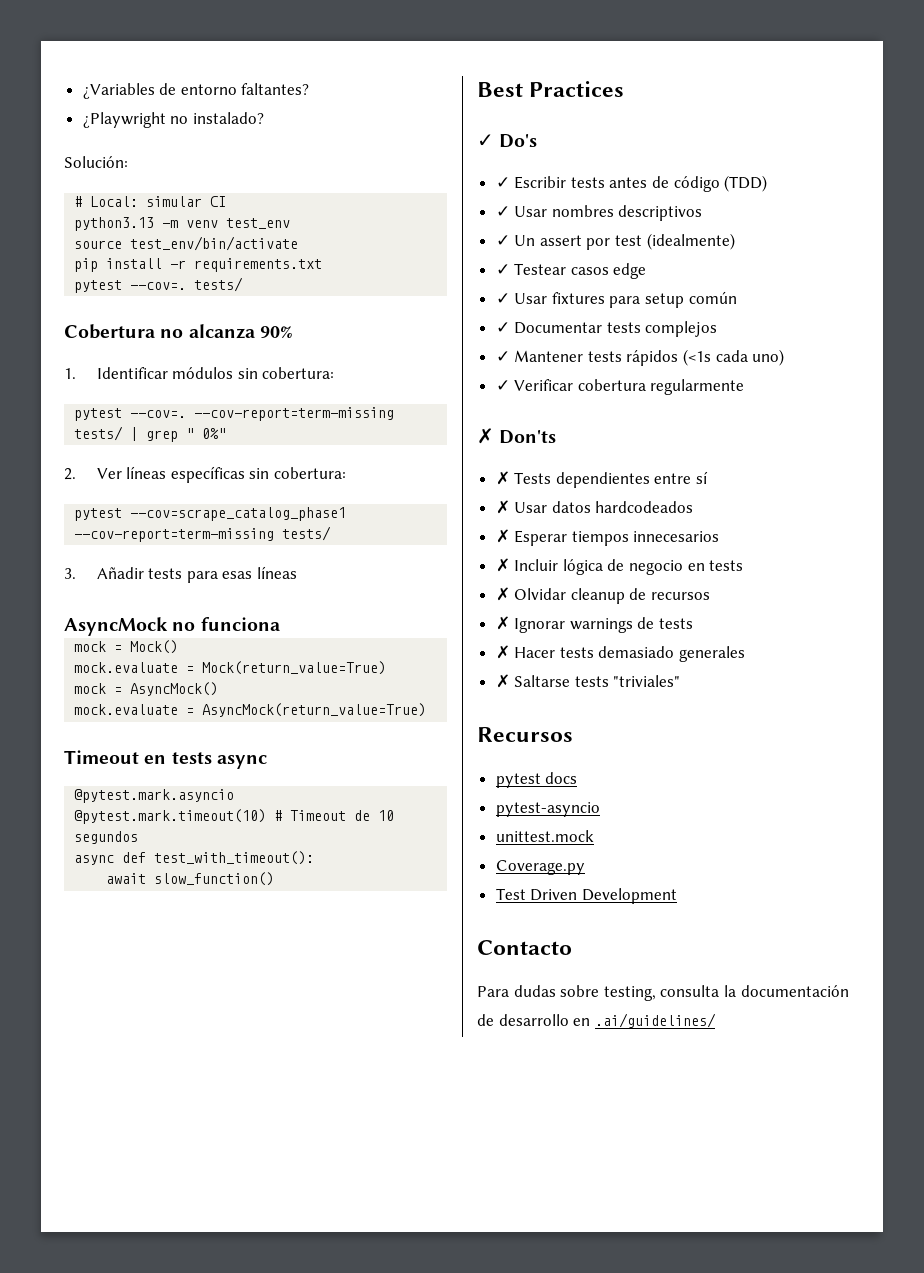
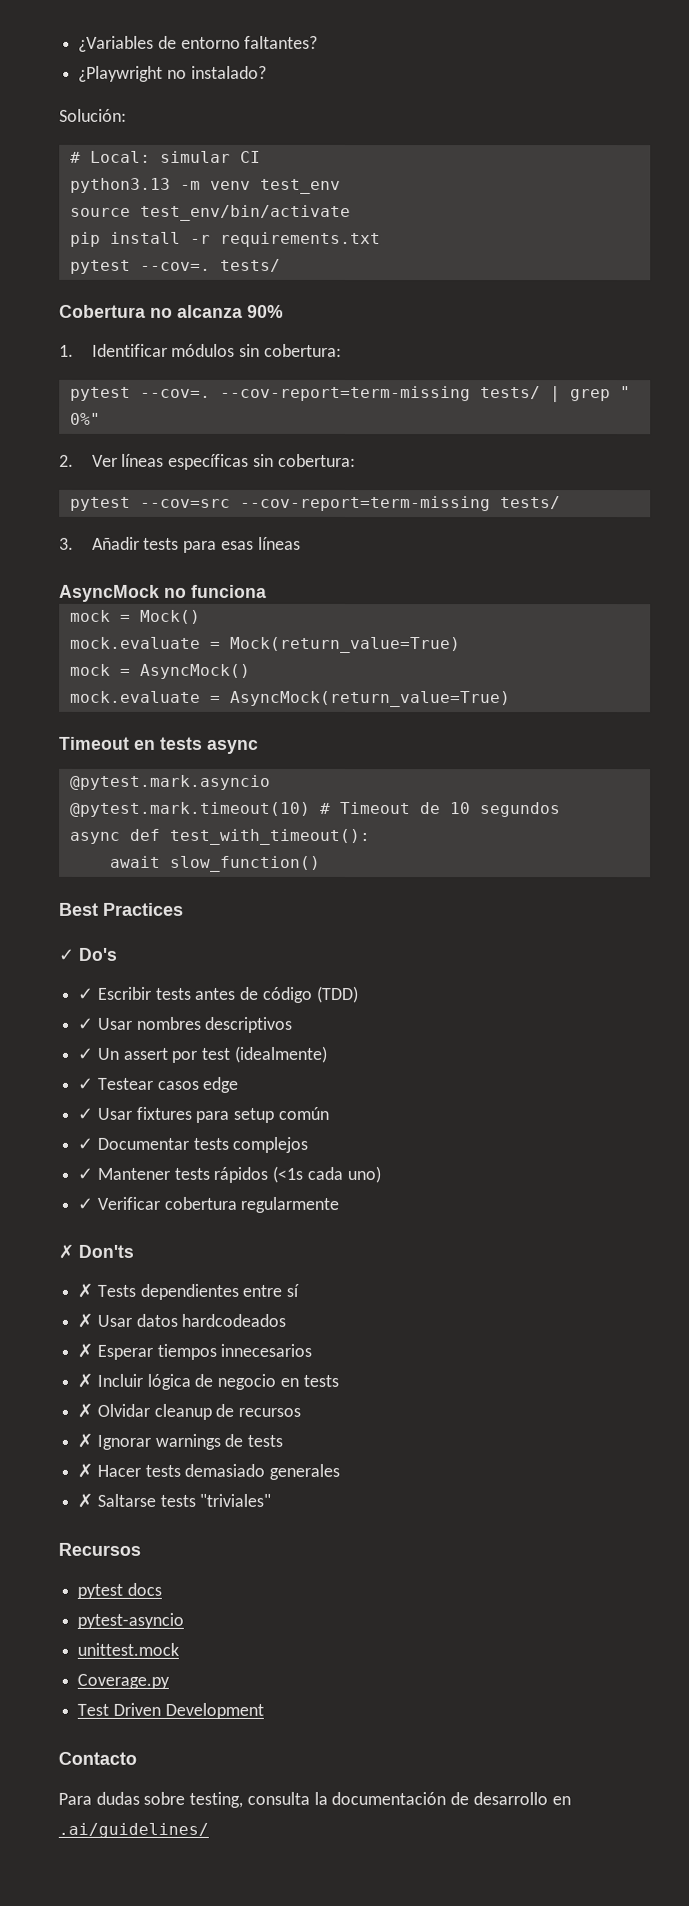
[130,507,347,521] --cov=scrape_catalog_phase1 -> [139,498,231,508] --cov=src

